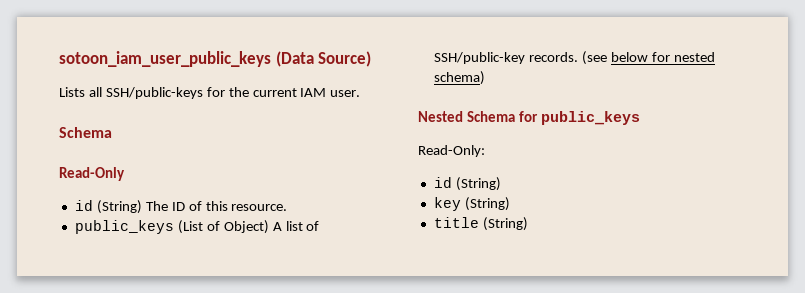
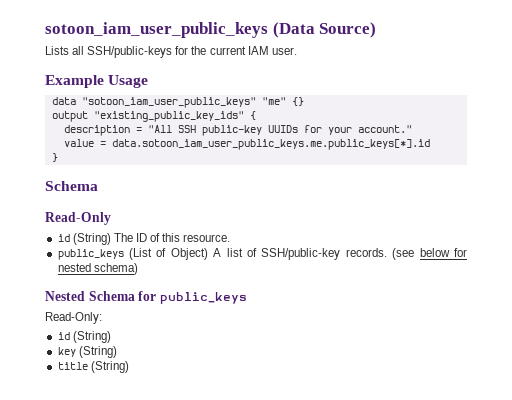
(361, 93) none -> [45,75,149,88] [51,97,304,108] [51,111,256,122] [63,125,412,136] [63,139,430,150] [51,153,58,162] // Example Usage // data "sotoon_iam_user_public_keys" "me" {} // output "existing_public_key_ids" { // description = "All SSH public-key UUIDs for your account." // value = data.sotoon_iam_user_public_keys.me.public_keys[*].id // }

